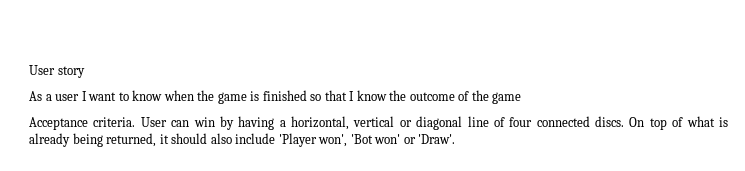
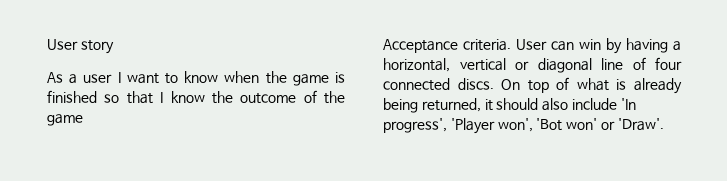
(276, 138) none -> [620,98,636,110] [383,118,447,133] 'In progress',

